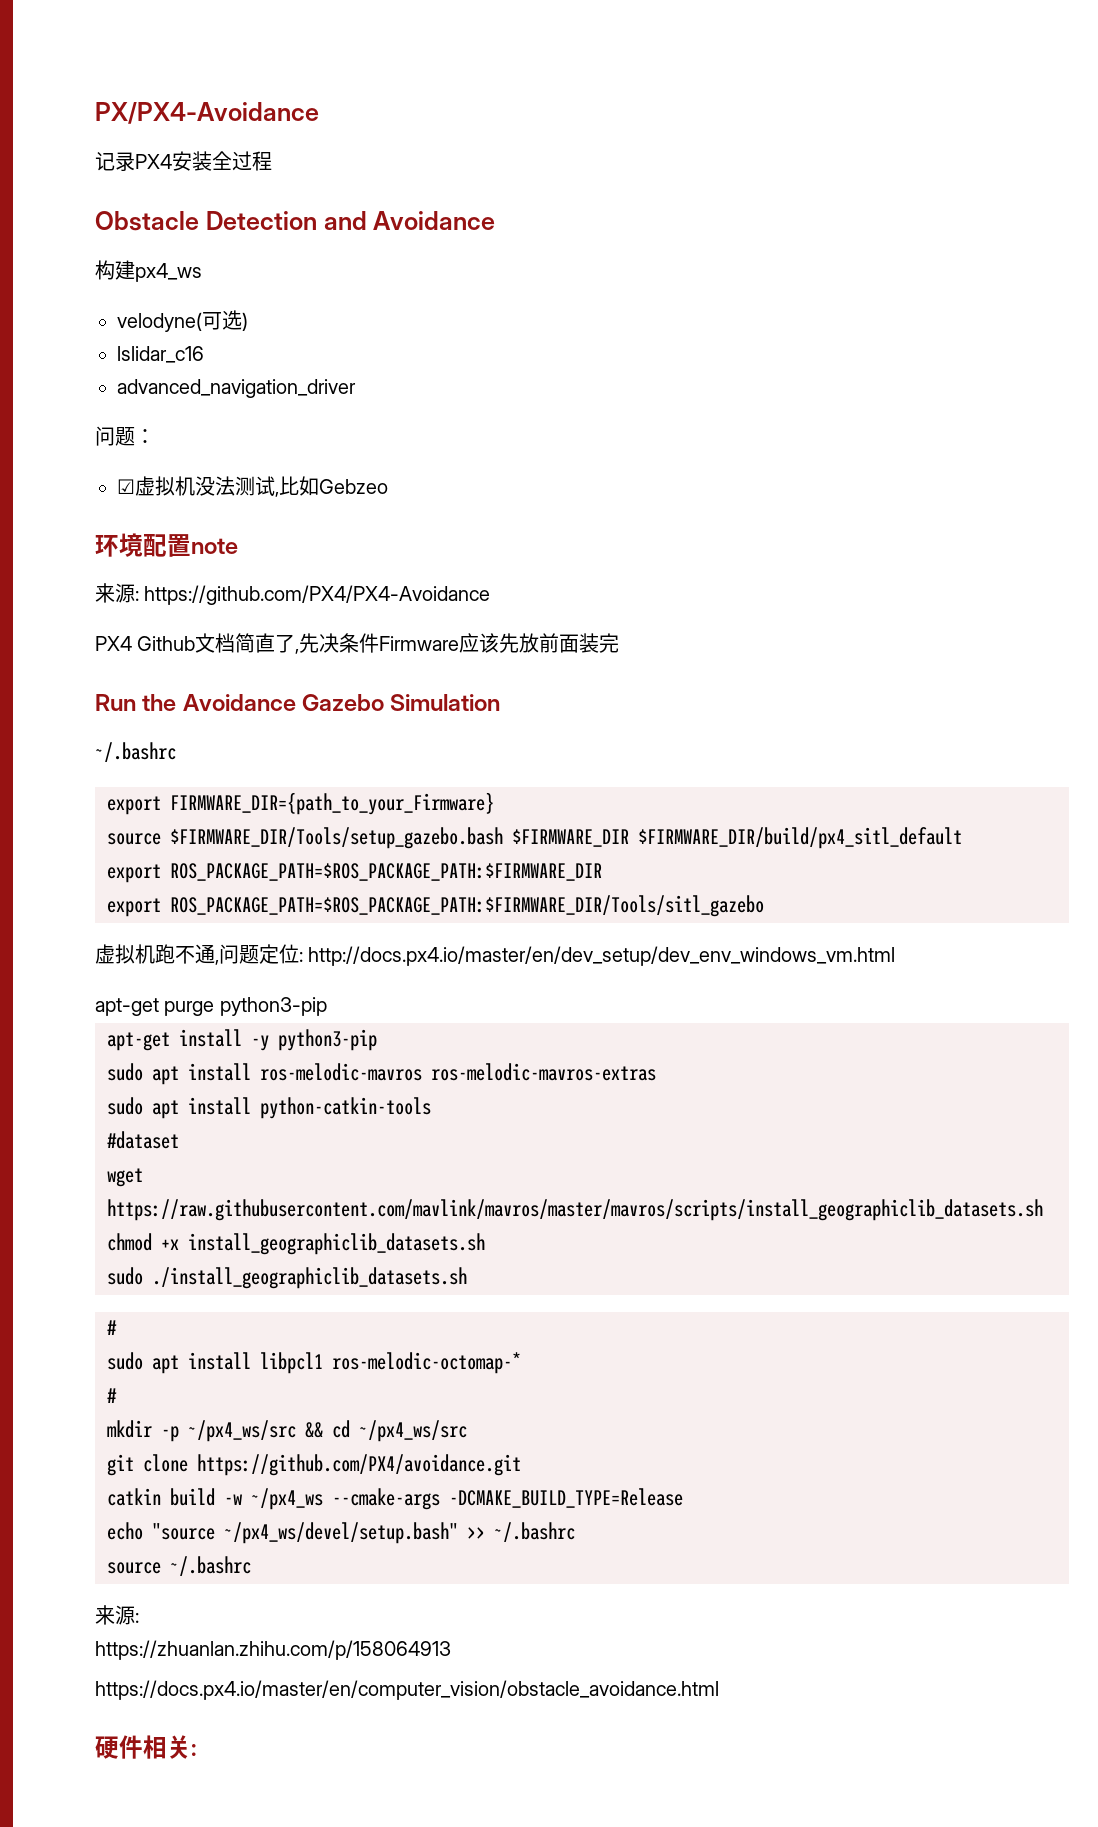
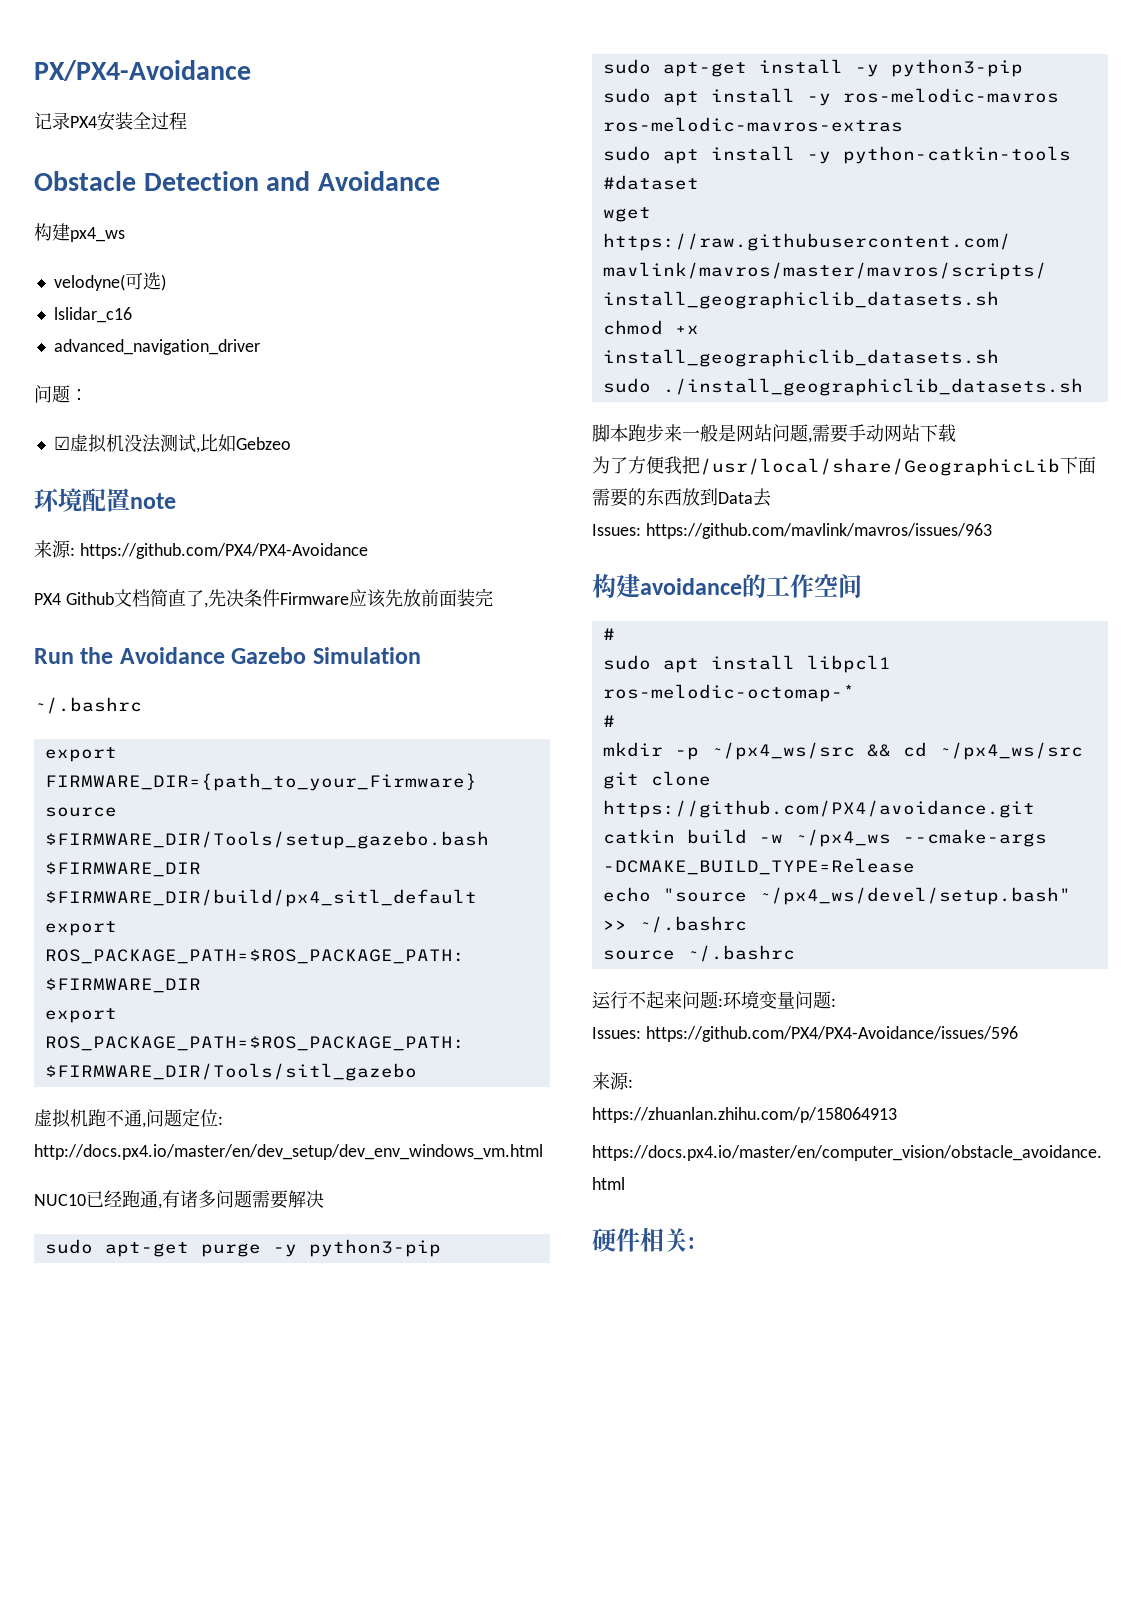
(896, 956) none -> [34,1190,324,1209] [44,1239,93,1254] NUC10已经跑通,有诸多问题需要解决 // sudo
[219,997,327,1016] python3-pip // -> [272,1239,441,1257] [602,59,651,74] -y python3-pip // sudo
(251, 1072) none -> [806,93,831,106] -y
(251, 1106) none -> [806,151,831,164] -y
(467, 1278) none -> [592,424,956,443] [592,456,1096,476] [592,488,771,507] [592,523,992,539] [592,574,862,598] // 脚本跑步来一般是网站问题,需要手动网站下载 // 为了方便我把/usr/local/share/GeographicLib下面需要的东西放到Data去 // Issues: https://github.com/mavlink/mavros/issues/963 // 构建avoidance的工作空间
(251, 1566) none -> [592,991,836,1009] [592,1026,1018,1042] // 运行不起来问题:环境变量问题: // Issues: https://github.com/PX4/PX4-Avoidance/issues/596

